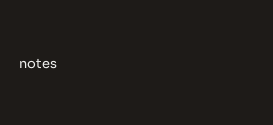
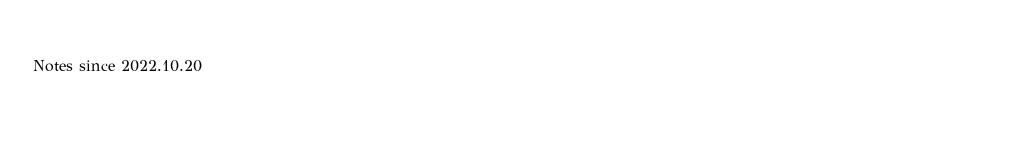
[19,58,57,69] notes -> [33,60,202,72] Notes since 2022.10.20

